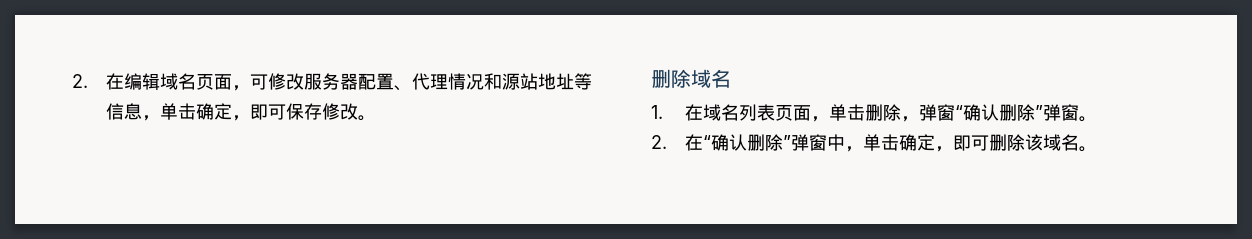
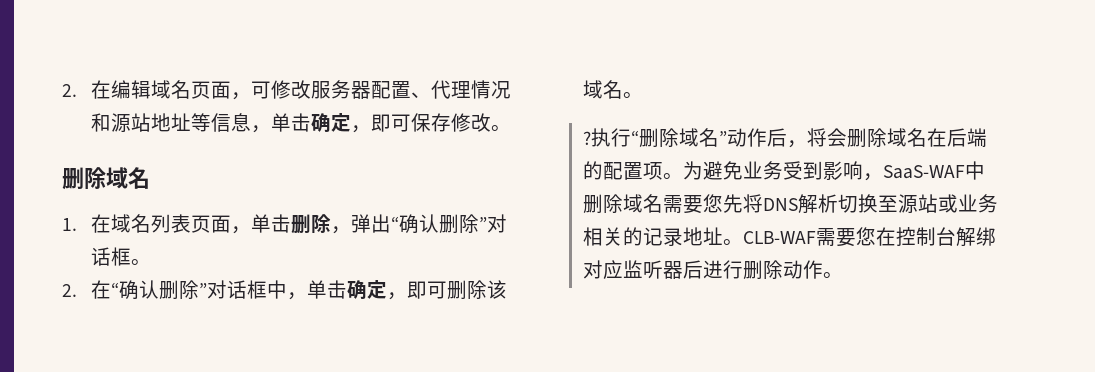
[937,104,1080,121] 窗“确认删除”弹窗 -> [370,214,507,234] [90,247,131,266] 出“确认删除”对话框
[791,134,828,151] 弹窗 -> [206,280,267,299] 对话框
(1098, 149) none -> [582,128,987,148] [582,161,985,181] [582,194,998,214] [582,227,996,247] [582,260,843,280] // ?执行“删除域名”动作后，将会删除域名在后端的配置项。为避免业务受到影响，SaaS-WAF中删除域名需要您先将DNS解析切换至源站或业务相关的记录地址。CLB-WAF需要您在控制台解绑对应监听器后进行删除动作。

